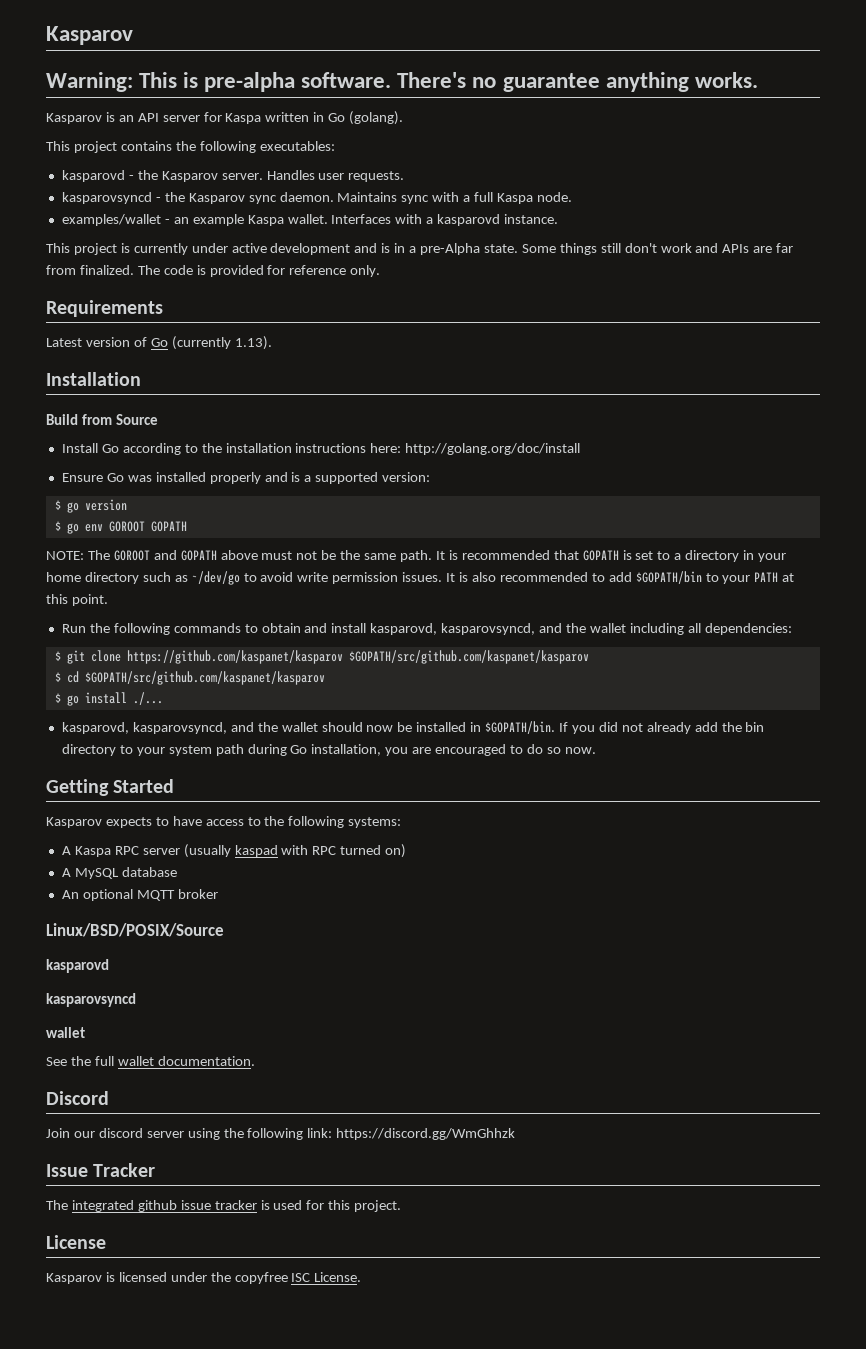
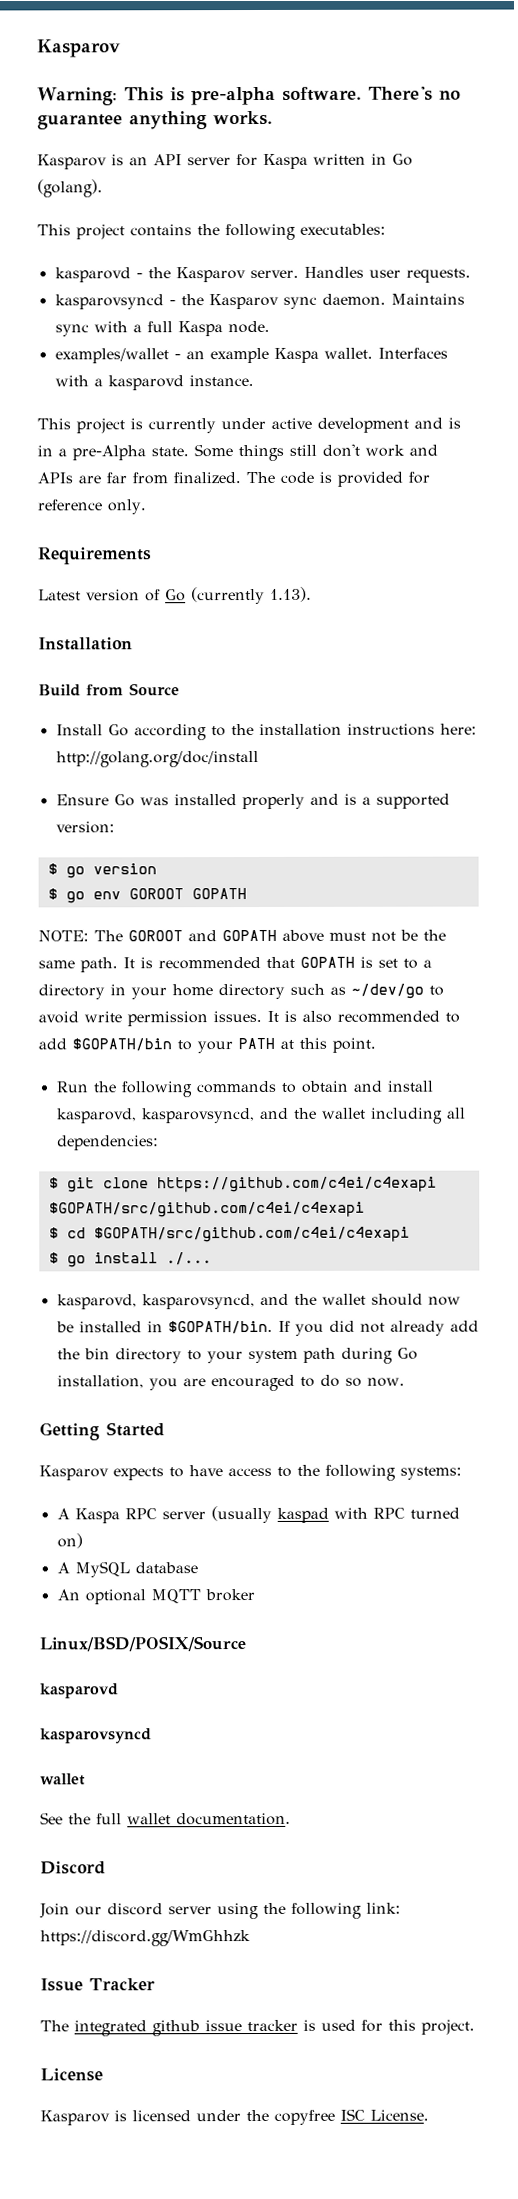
[126,650,589,664] https://github.com/kaspanet/kasparov $GOPATH/src/github.com/kaspanet/kasparov -> [156,1176,437,1193] [48,1201,365,1218] https://github.com/c4ei/c4exapi $GOPATH/src/github.com/c4ei/c4exapi
[84,671,325,685] $GOPATH/src/github.com/kaspanet/kasparov -> [93,1226,410,1243] $GOPATH/src/github.com/c4ei/c4exapi

